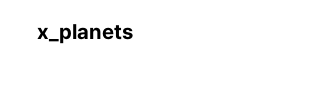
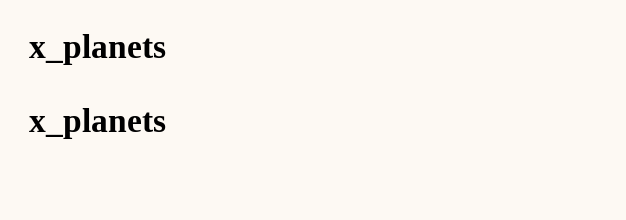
[37,24,133,44] x_planets -> [29,34,166,65] [29,108,166,139] x_planets // x_planets

